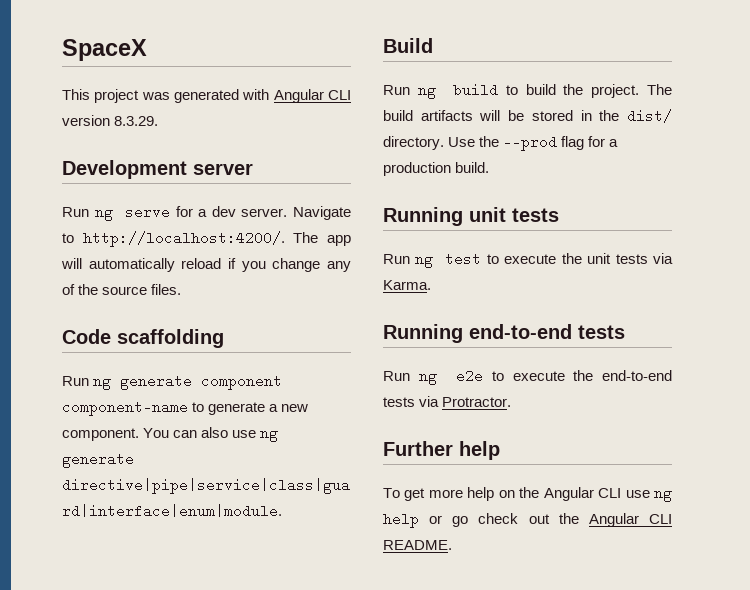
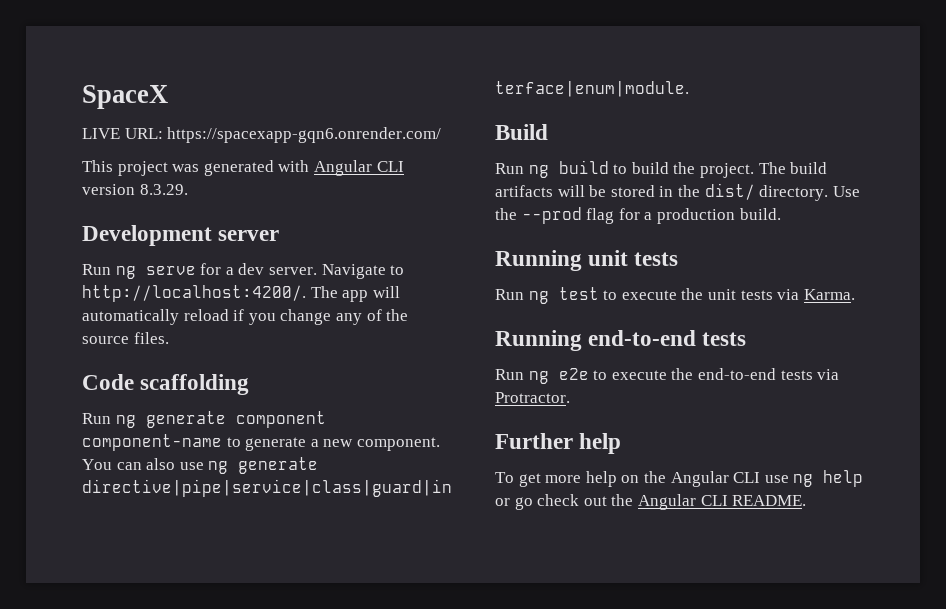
(147, 50) none -> [82,127,442,143] // LIVE URL: https://spacexapp-gqn6.onrender.com/

